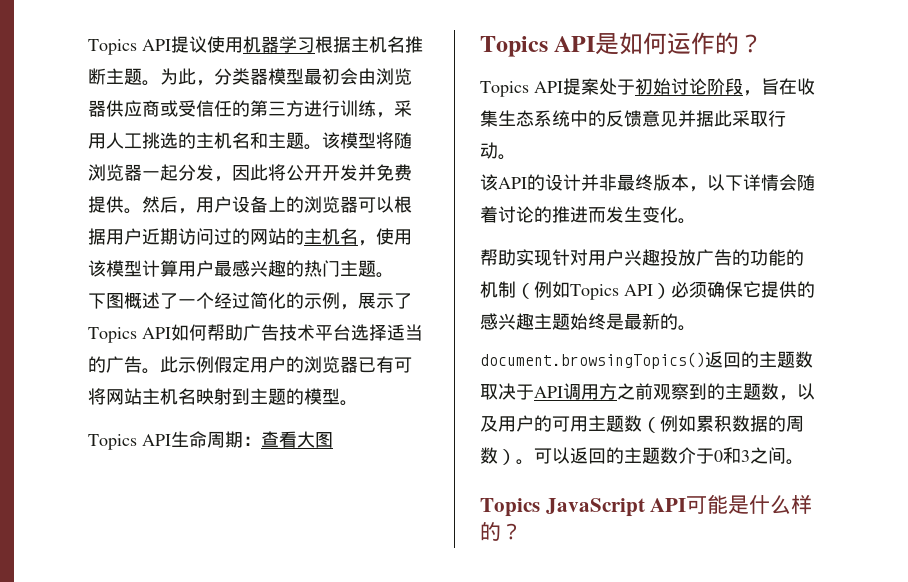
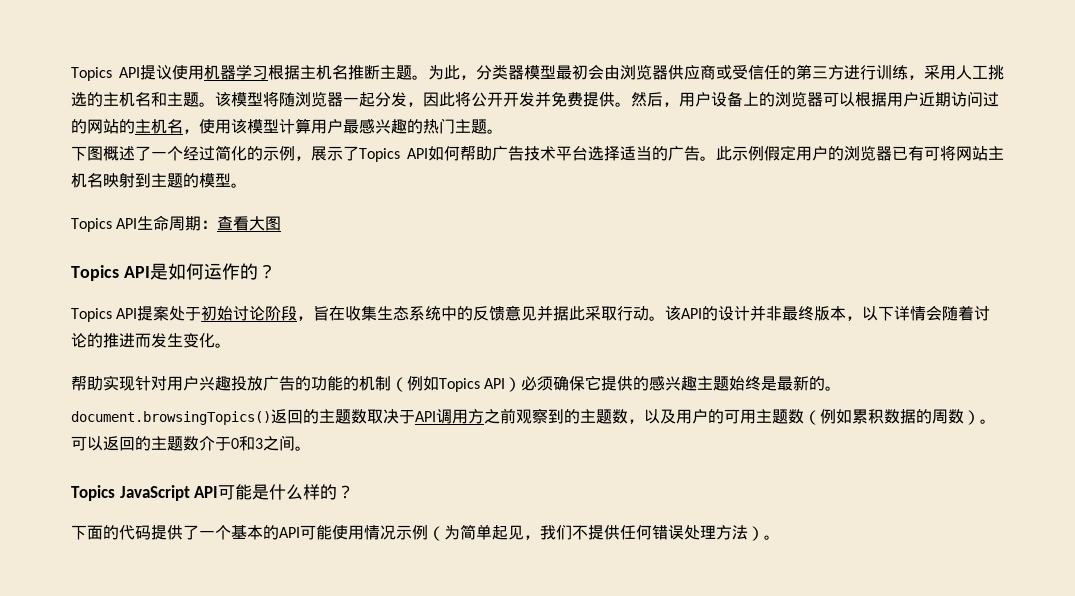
(516, 157) // -> (666, 318) none
(522, 531) none -> [71,524,780,541] // 下面的代码提供了一个基本的API可能使用情况示例（为简单起见，我们不提供任何错误处理方法）。

